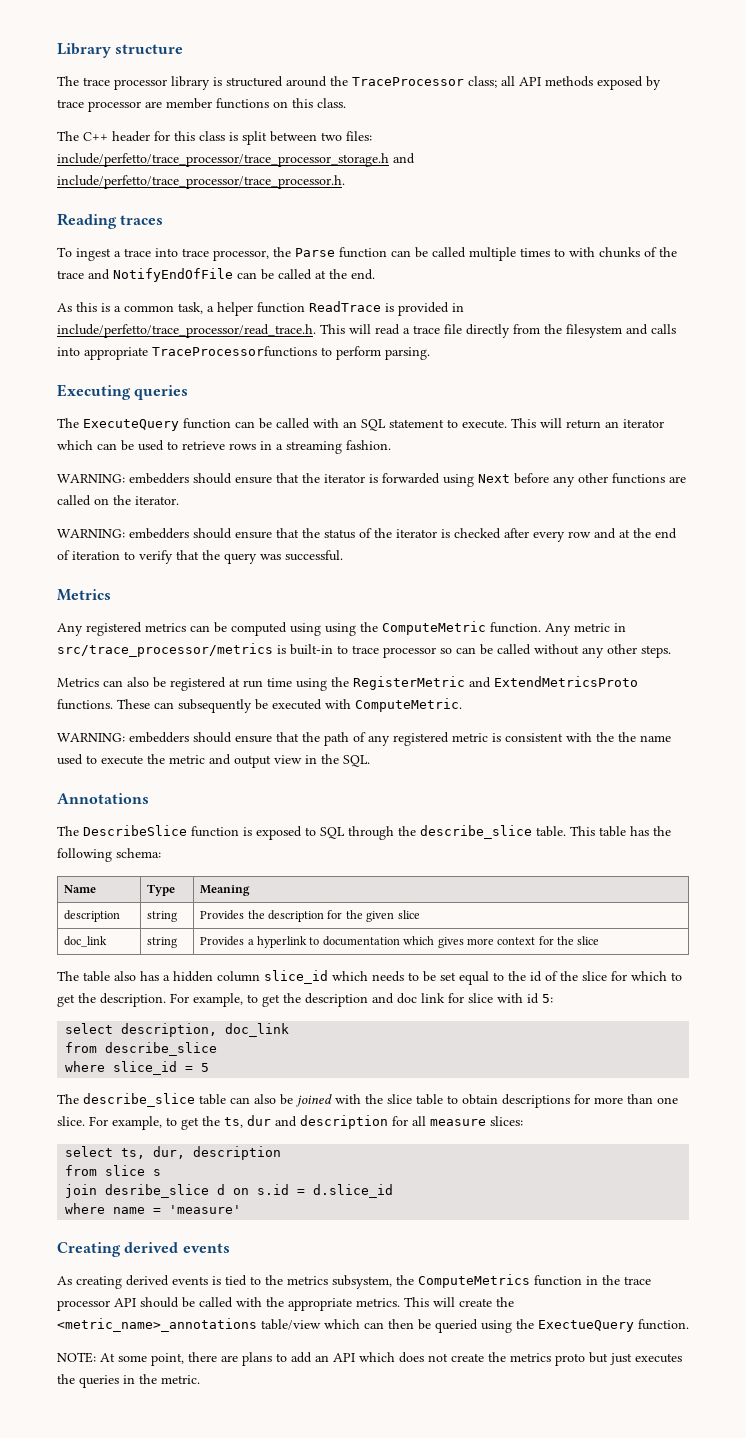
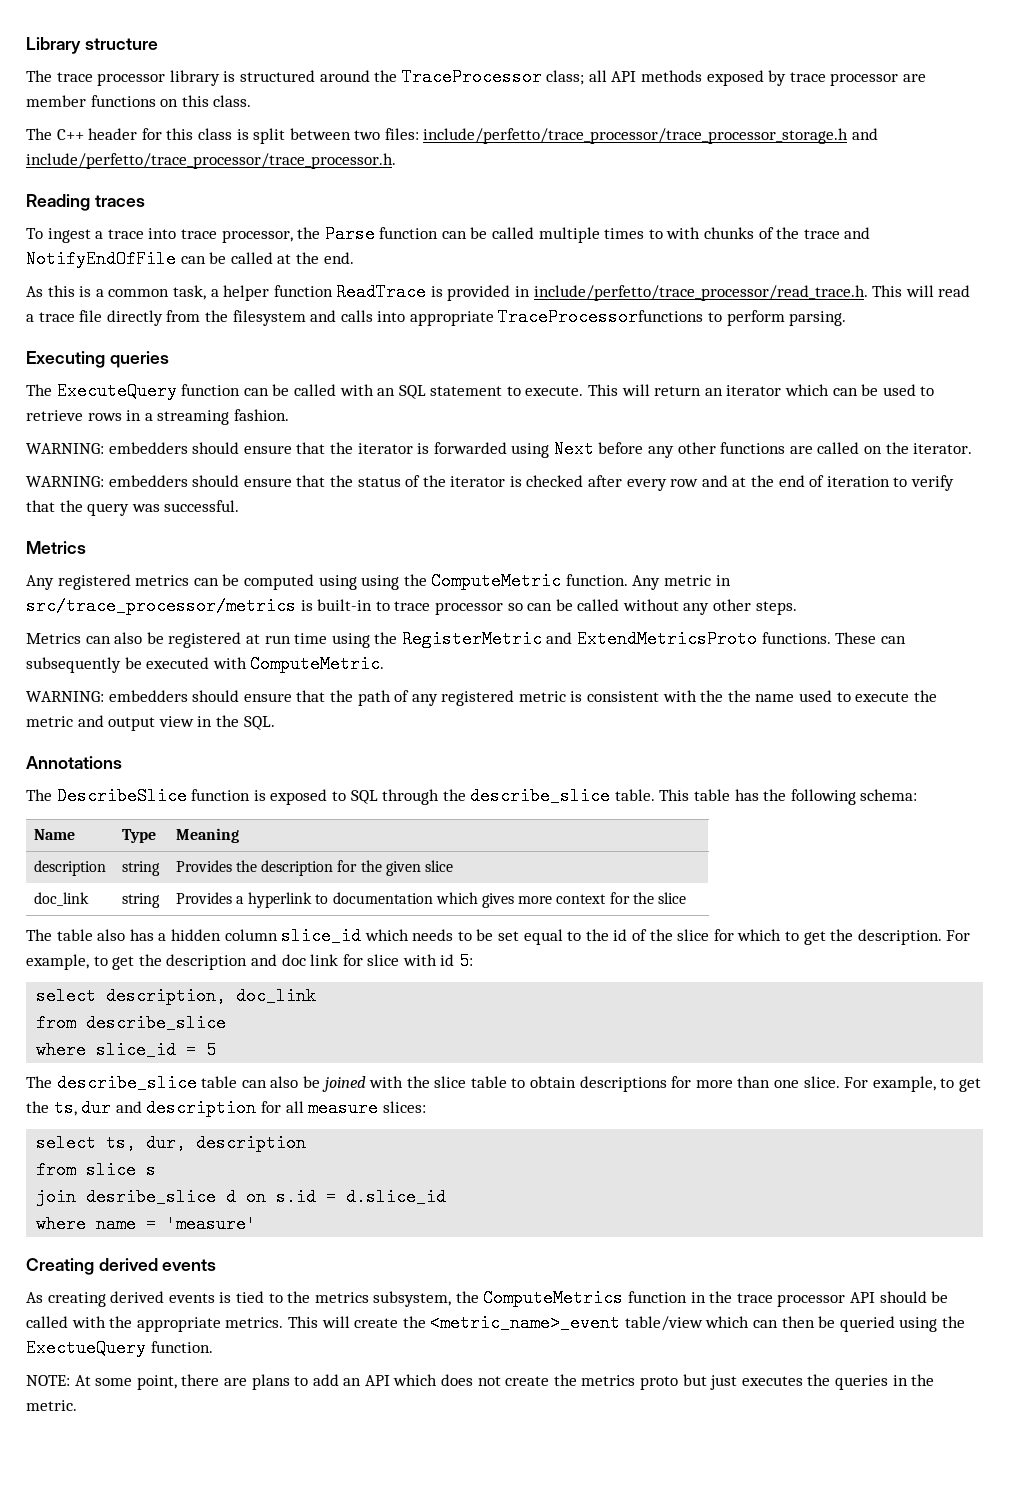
[57,1318,257,1332] <metric_name>_annotations -> [430,1314,621,1332] <metric_name>_event

